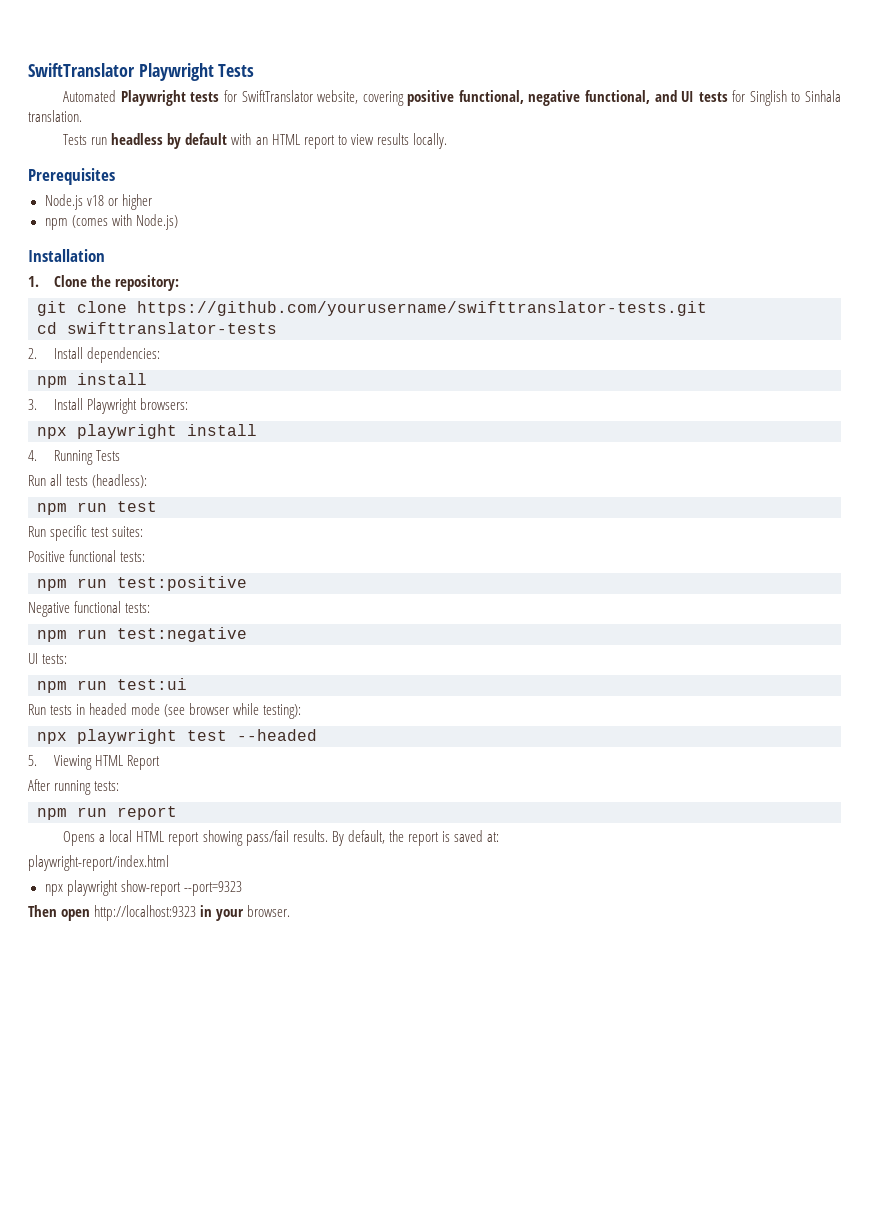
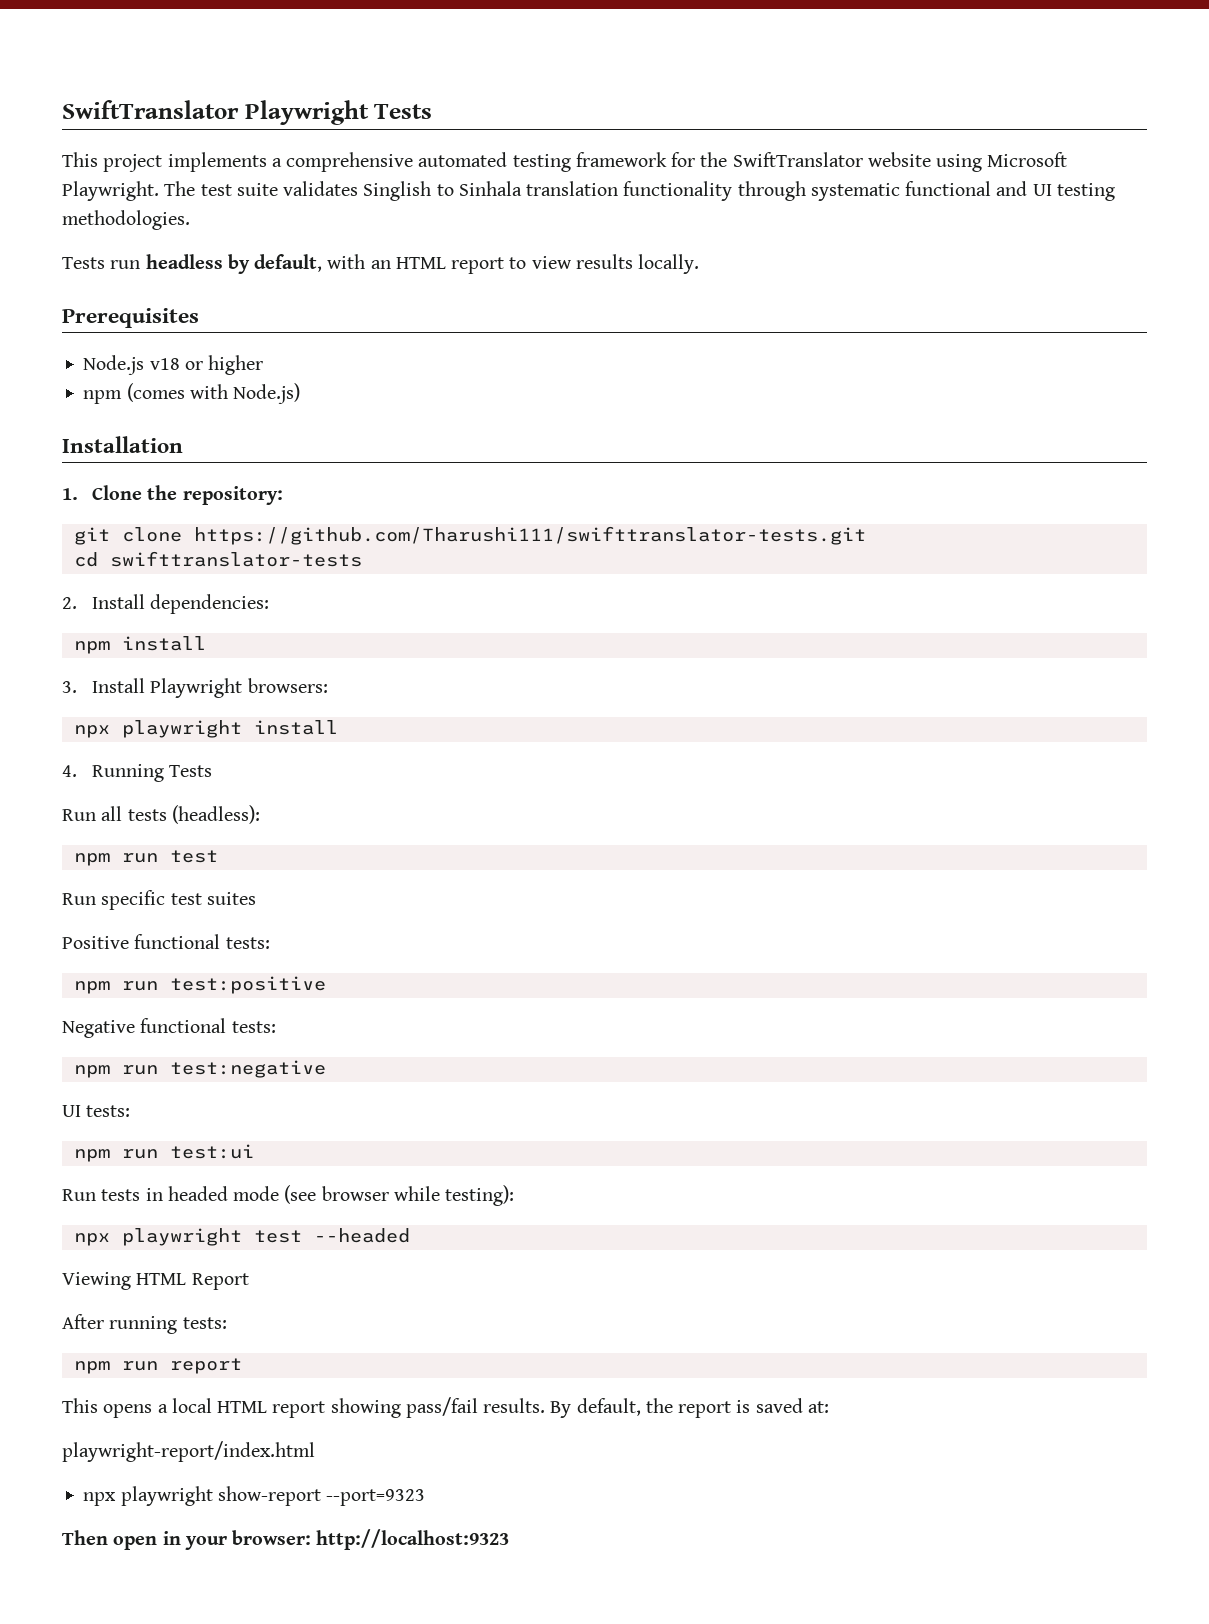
[63,90,841,106] [28,110,82,122] Automated Playwright tests for SwiftTranslator website, covering positive functional, negative functional, and UI tests for Singlish to Sinhala translation. -> [62,152,1068,172] [62,181,1115,201] [62,210,190,230] This project implements a comprehensive automated testing framework for the SwiftTranslator website using Microsoft Playwright. The test suite validates Singlish to Sinhala translation functionality through systematic functional and UI testing methodologies.
[185,133,228,145] default -> [254,254,323,272] default,
[137,301,707,316] https://github.com/yourusername/swifttranslator-tests.git -> [193,526,866,545] https://github.com/Tharushi111/swifttranslator-tests.git
[112,526,144,537] suites: -> [206,892,256,905] suites
[28,755,37,766] 5. -> (410, 1235) none
[63,831,96,846] Opens -> [62,1398,153,1418] This opens
[94,905,197,921] http://localhost:9323 -> (158, 1543) none
[247,905,291,917] browser. -> [232,1529,510,1550] browser: http://localhost:9323

